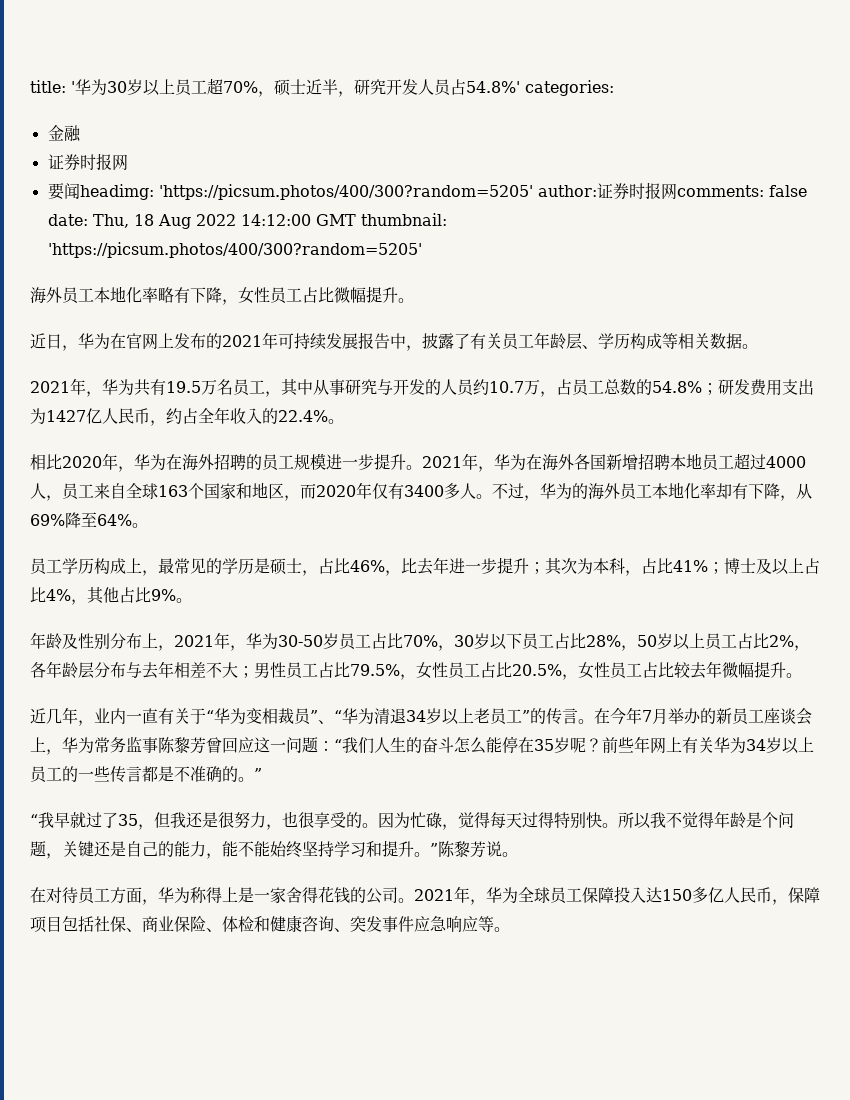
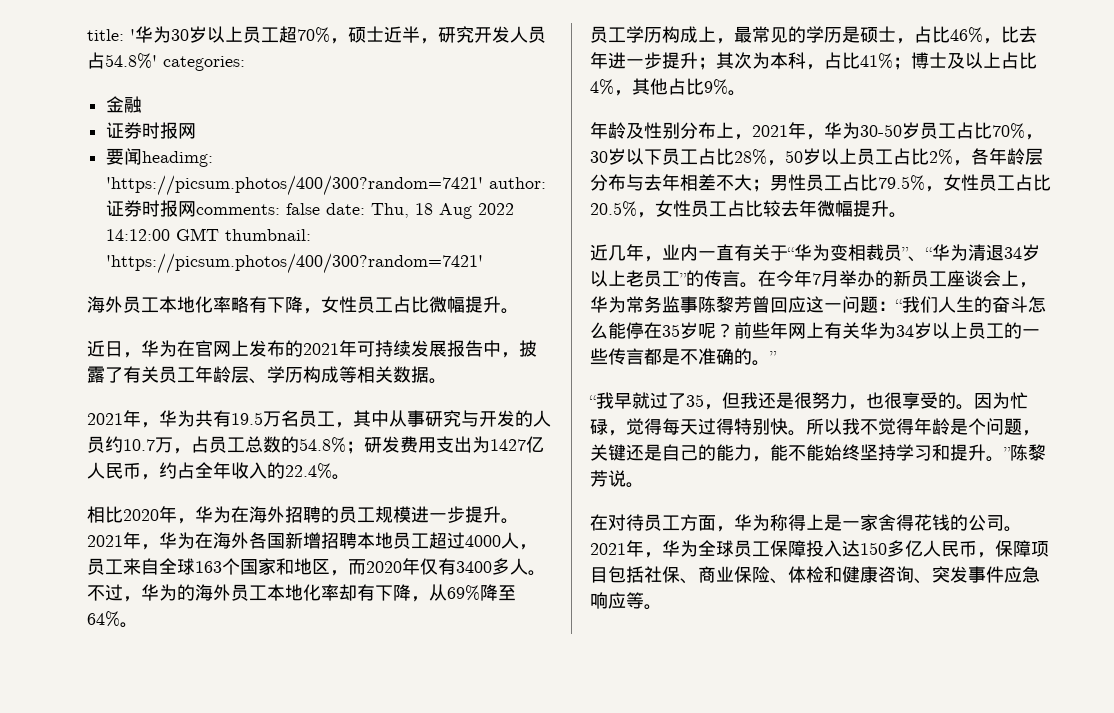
[158,184,533,200] 'https://picsum.photos/400/300?random=5205' -> [106,175,484,196] 'https://picsum.photos/400/300?random=7421'
[47,242,422,258] 'https://picsum.photos/400/300?random=5205' -> [106,253,484,274] 'https://picsum.photos/400/300?random=7421'

